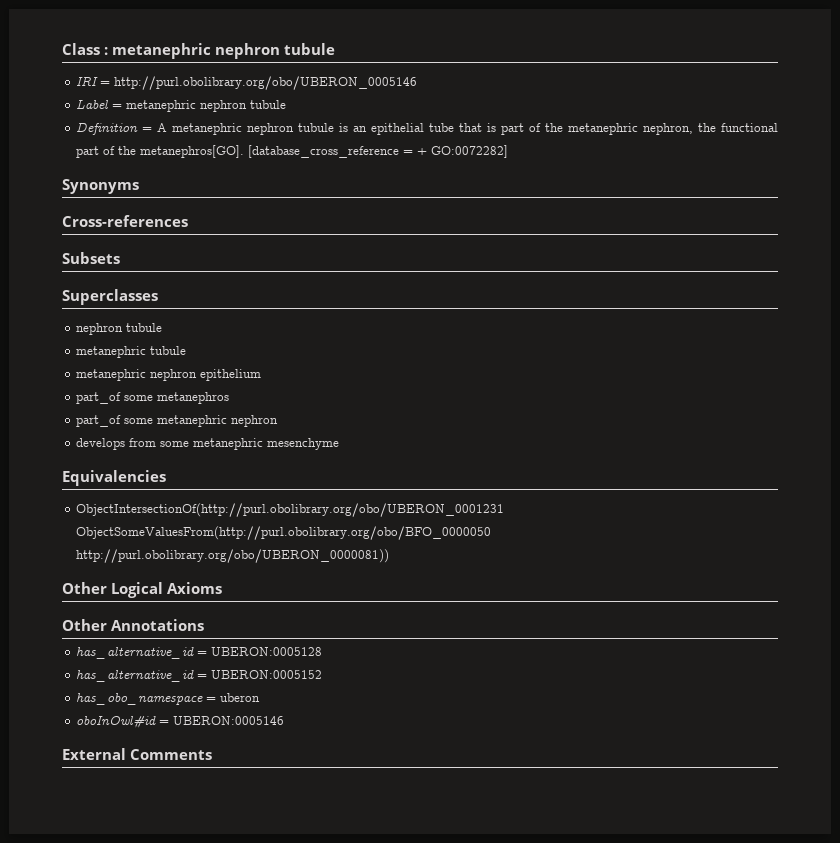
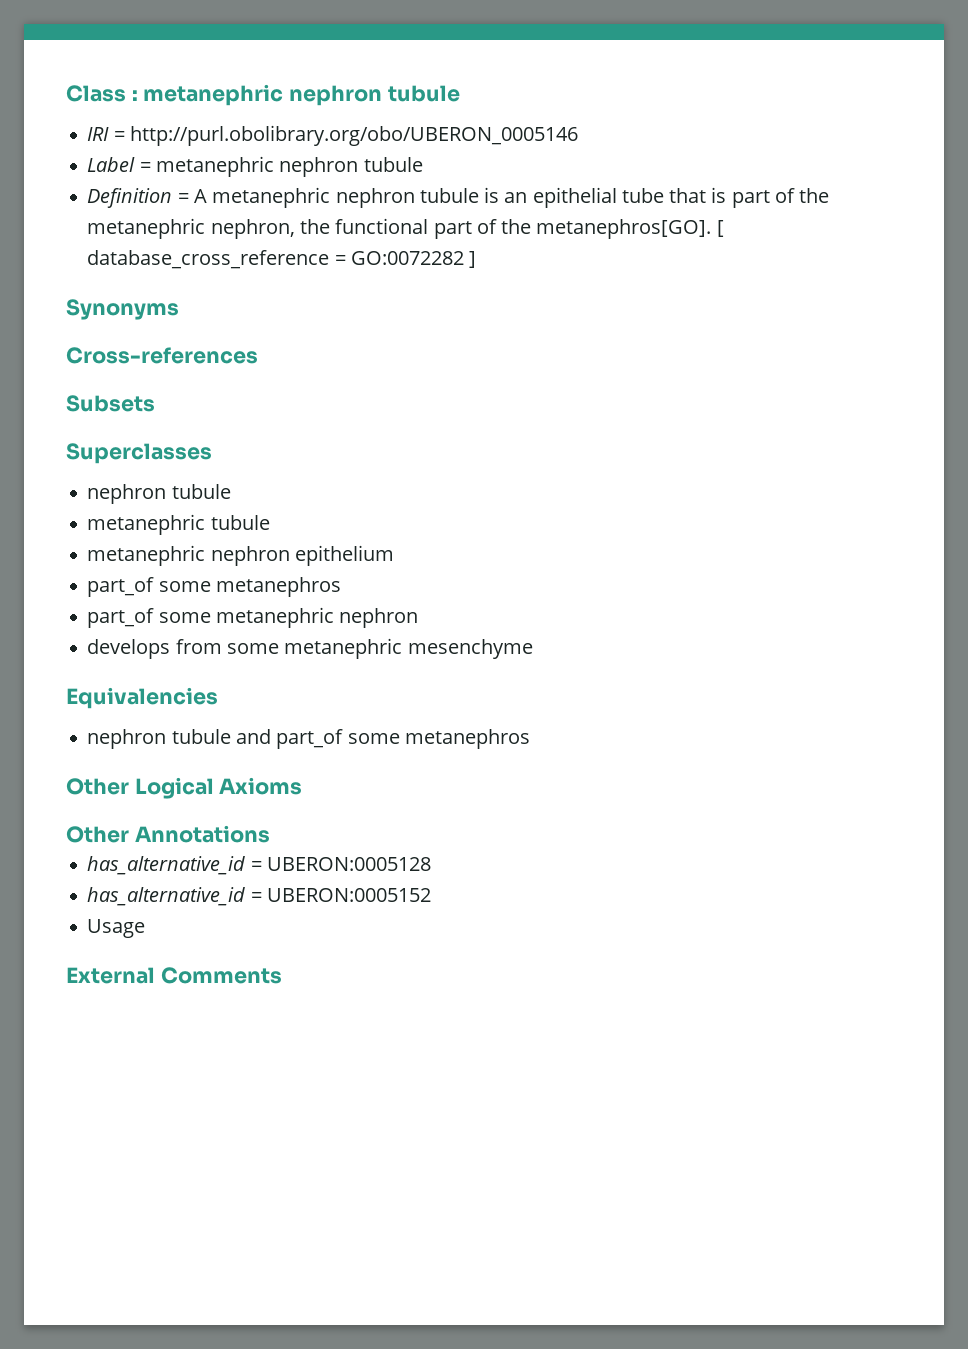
[248,145,509,158] [database_cross_reference = + GO:0072282] -> [716,220,724,237] [87,250,477,269] [ database_cross_reference = GO:0072282 ]
[76,503,505,517] [76,526,492,540] [76,549,390,563] ObjectIntersectionOf(http://purl.obolibrary.org/obo/UBERON_0001231 ObjectSomeValuesFrom(http://purl.obolibrary.org/obo/BFO_0000050 http://purl.obolibrary.org/obo/UBERON_0000081)) -> [87,729,530,749] nephron tubule and part_of some metanephros
[76,693,261,705] [76,716,285,728] has_obo_namespace = uberon // oboInOwl#id = UBERON:0005146 -> [87,919,146,938] Usage

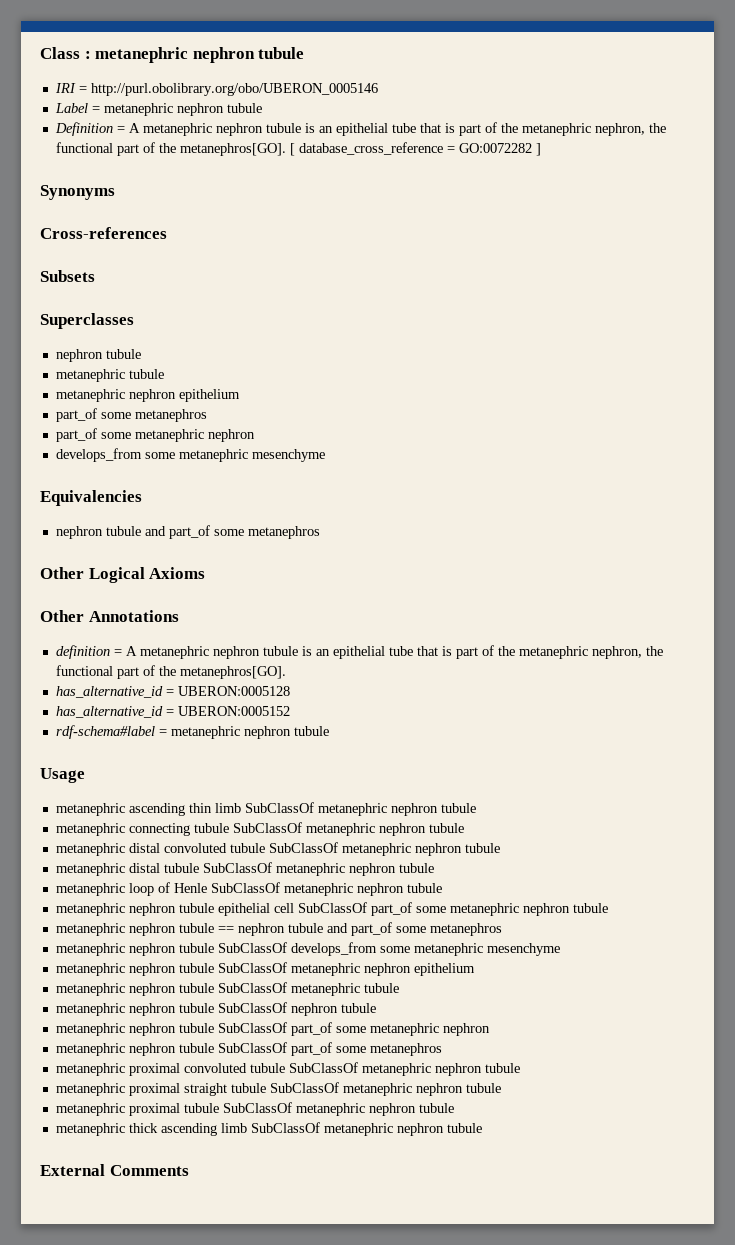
[87,639,222,659] develops from -> [55,448,142,462] develops_from
(270, 834) none -> [55,645,663,659] [55,665,286,679] // definition = A metanephric nephron tubule is an epithelial tube that is part of the metanephric nephron, the functional part of the metanephros[GO].
[87,919,146,938] Usage -> [55,725,329,739] [40,768,85,783] [55,802,476,816] [55,822,464,836] [55,842,500,856] [55,862,434,876] [55,882,442,896] [55,902,608,916] [55,922,502,936] [55,942,560,956] [55,962,475,976] [55,982,399,996] [55,1002,376,1016] [55,1022,490,1036] [55,1042,442,1056] [55,1062,520,1076] [55,1082,501,1096] [55,1102,454,1116] [55,1122,482,1136] rdf-schema#label = metanephric nephron tubule // Usage // metanephric ascending thin limb SubClassOf metanephric nephron tubule // metanephric connecting tubule SubClassOf metanephric nephron tubule // metanephric distal convoluted tubule SubClassOf metanephric nephron tubule // metanephric distal tubule SubClassOf metanephric nephron tubule // metanephric loop of Henle SubClassOf metanephric nephron tubule // metanephric nephron tubule epithelial cell SubClassOf part_of some metanephric nephron tubule // metanephric nephron tubule == nephron tubule and part_of some metanephros // metanephric nephron tubule SubClassOf develops_from some metanephric mesenchyme // metanephric nephron tubule SubClassOf metanephric nephron epithelium // metanephric nephron tubule SubClassOf metanephric tubule // metanephric nephron tubule SubClassOf nephron tubule // metanephric nephron tubule SubClassOf part_of some metanephric nephron // metanephric nephron tubule SubClassOf part_of some metanephros // metanephric proximal convoluted tubule SubClassOf metanephric nephron tubule // metanephric proximal straight tubule SubClassOf metanephric nephron tubule // metanephric proximal tubule SubClassOf metanephric nephron tubule // metanephric thick ascending limb SubClassOf metanephric nephron tubule

